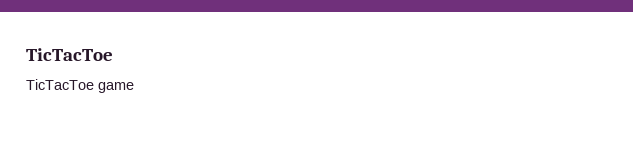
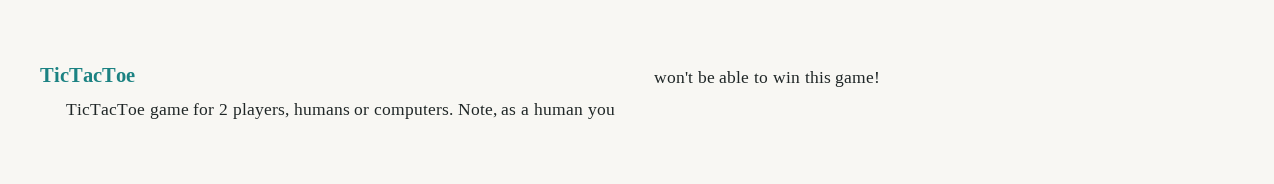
(134, 87) none -> [193,103,615,119] [654,71,881,87] for 2 players, humans or computers. Note, as a human you won't be able to win this game!

